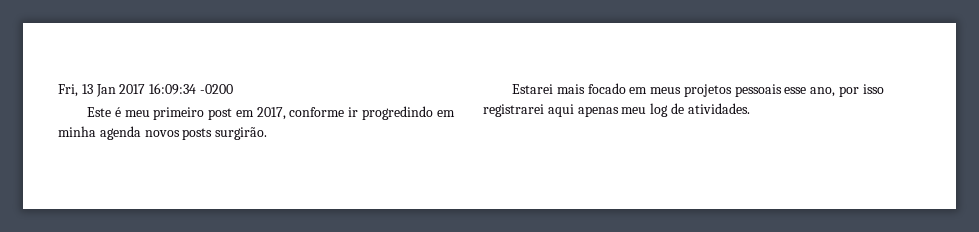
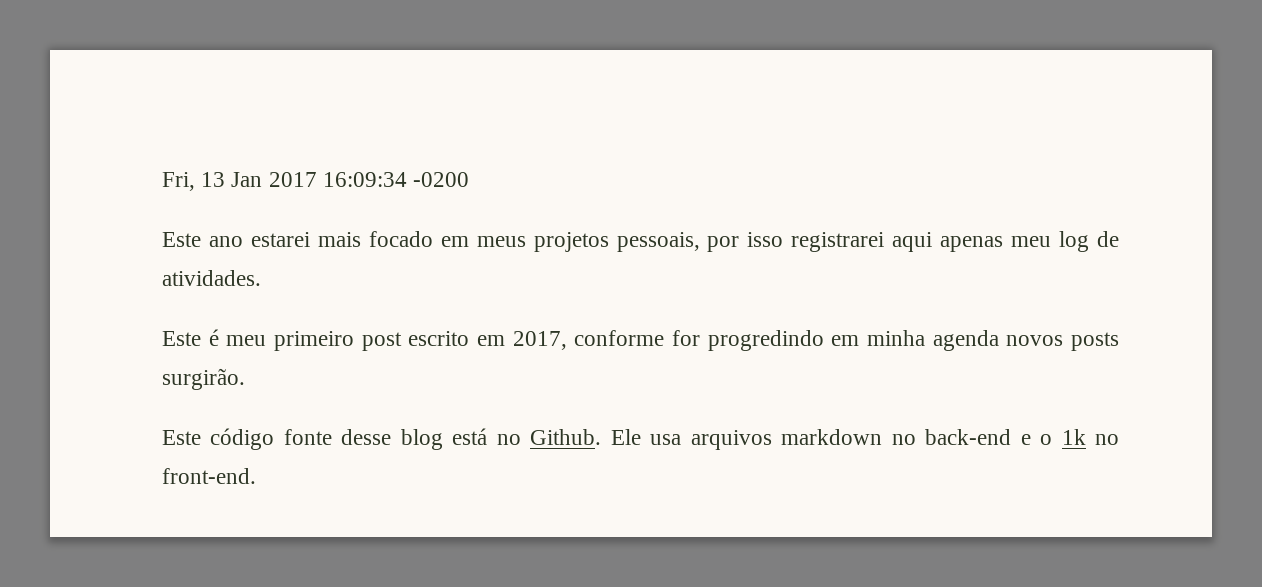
[114,106,455,120] [58,126,268,140] [512,84,554,94] é meu primeiro post em 2017, conforme ir progredindo em minha agenda novos posts surgirão. // Estarei -> [208,232,310,247] ano estarei
[734,84,836,97] pessoais esse ano, -> [616,232,700,252] pessoais,
(750, 108) none -> [162,329,1119,351] [162,368,245,390] [162,428,1120,450] [162,468,256,484] // Este é meu primeiro post escrito em 2017, conforme for progredindo em minha agenda novos posts surgirão. // Este código fonte desse blog está no Github. Ele usa arquivos markdown no back-end e o 1k no front-end.

